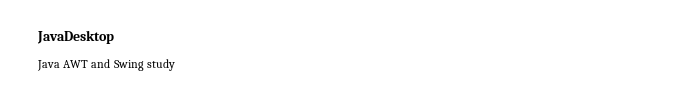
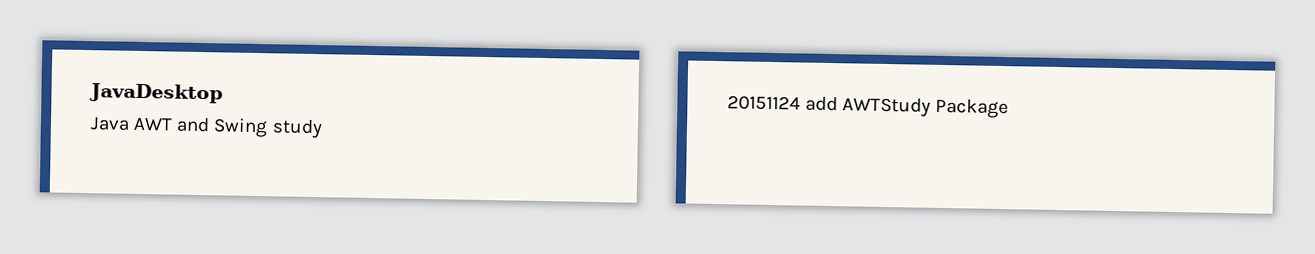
(175, 65) none -> [727,95,1010,119] // 20151124 add AWTStudy Package

